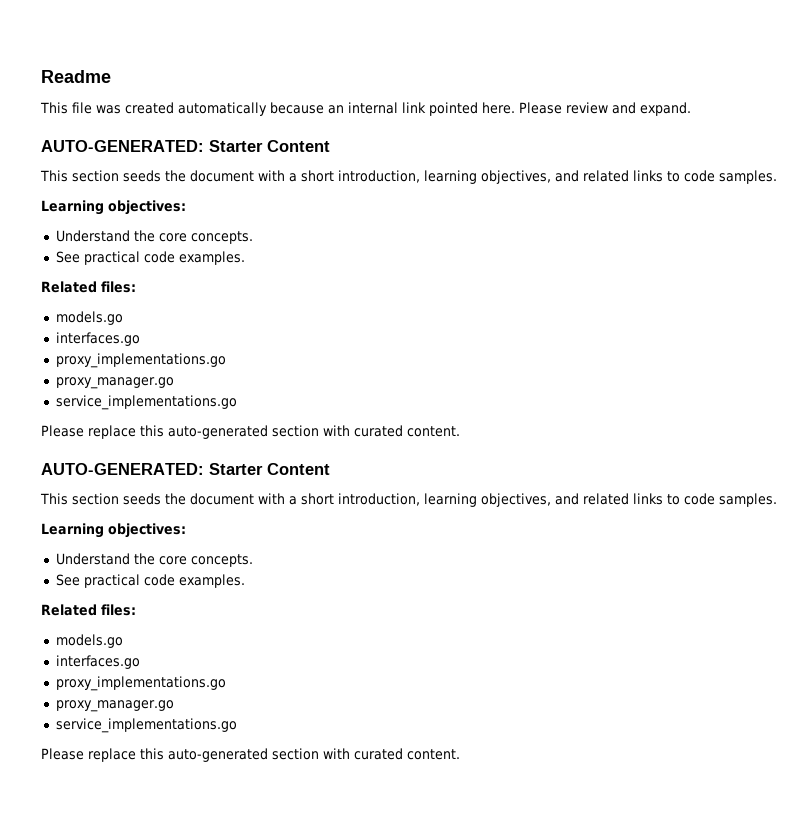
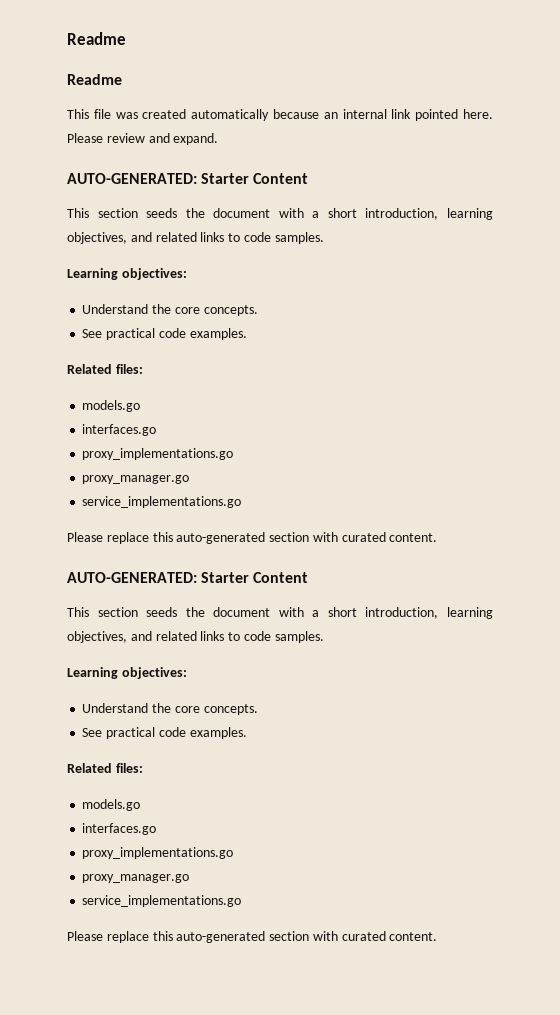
[41,70,111,83] Readme -> [67,32,126,45] [67,74,122,85] Readme // Readme

